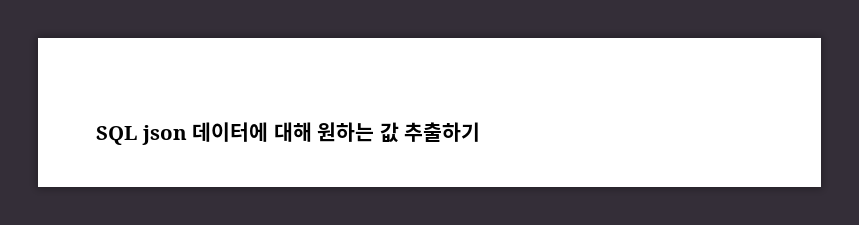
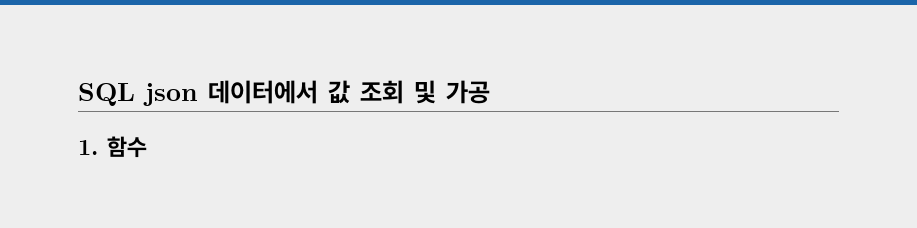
[192,122,481,143] 데이터에 대해 원하는 값 추출하기 -> [208,80,490,104] [78,136,147,158] 데이터에서 값 조회 및 가공 // 1. 함수

